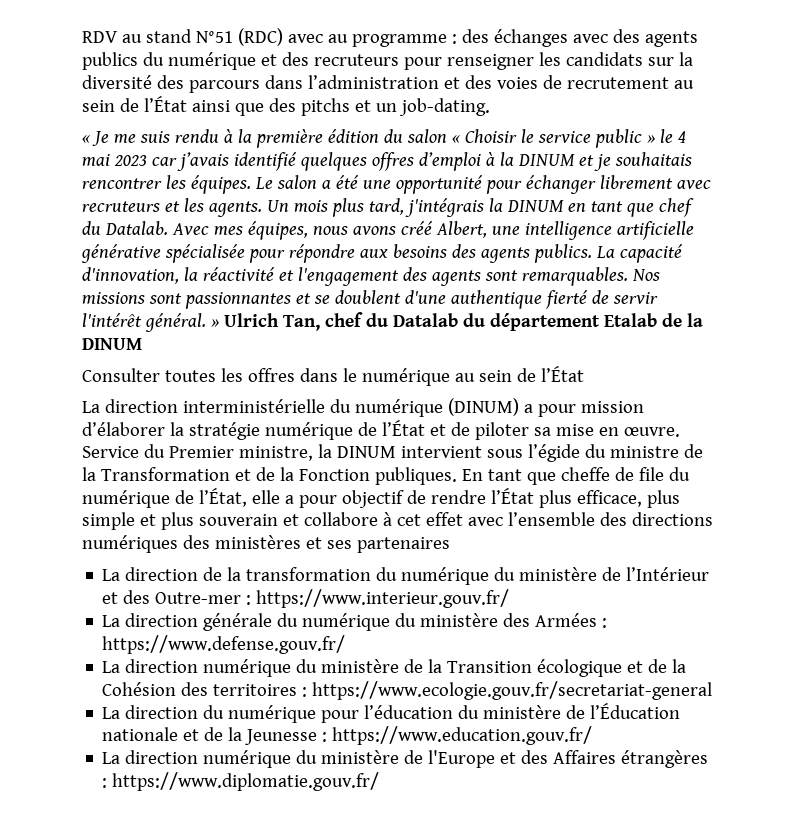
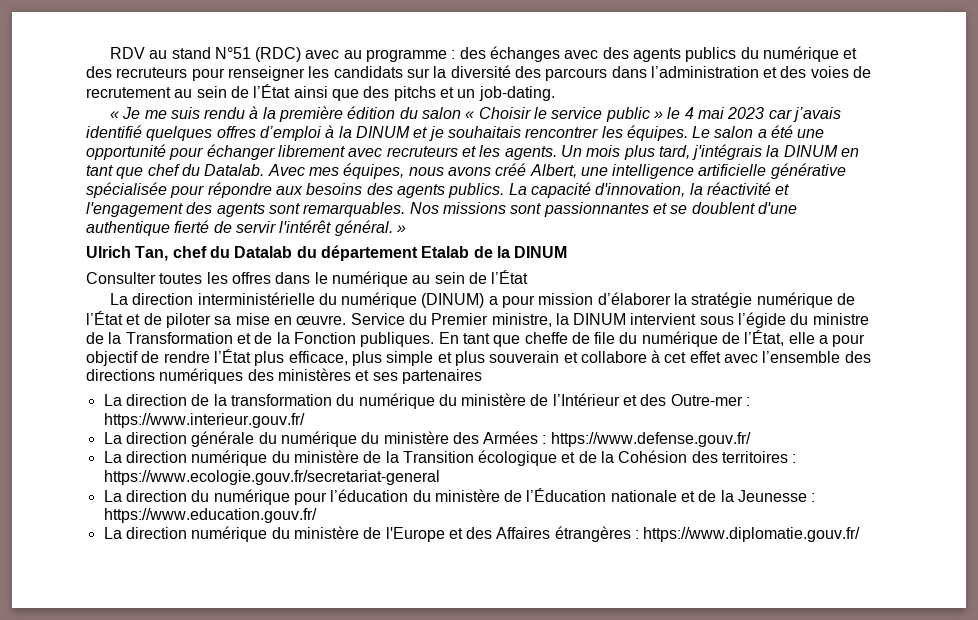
(219, 323) none -> (406, 229) //

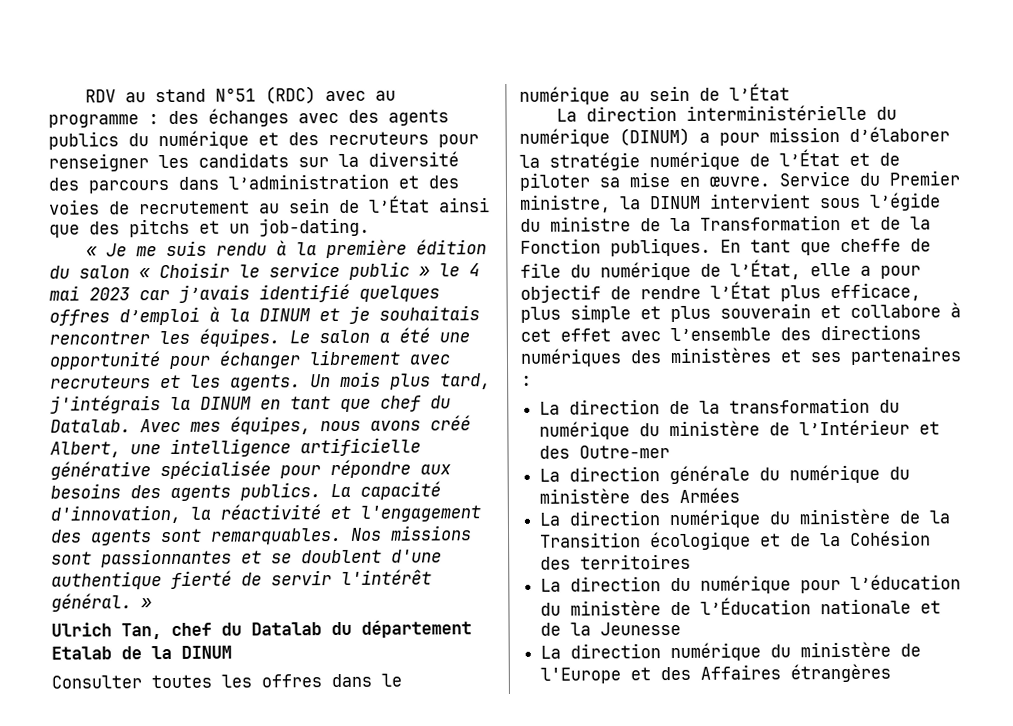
(482, 376) none -> [521,375,532,386] :
[746,397,751,406] [103,413,305,428] : https://www.interieur.gouv.fr/ -> (671, 452) none
[542,432,751,447] : https://www.defense.gouv.fr/ -> (741, 495) none
[792,454,797,463] [103,470,440,485] : https://www.ecologie.gouv.fr/secretariat-general -> (692, 561) none
[811,493,816,502] [103,508,317,523] : https://www.education.gouv.fr/ -> (682, 628) none
[635,527,861,542] : https://www.diplomatie.gouv.fr/ -> (892, 673) none

